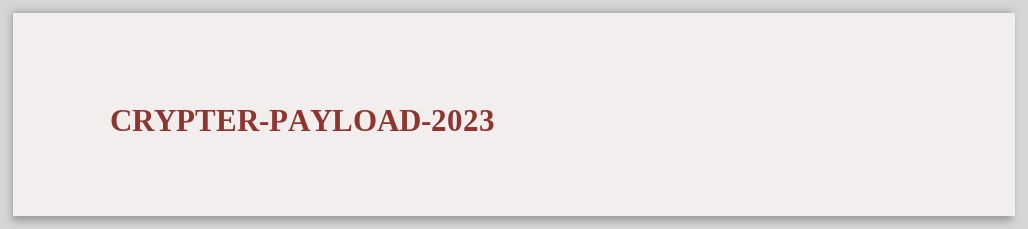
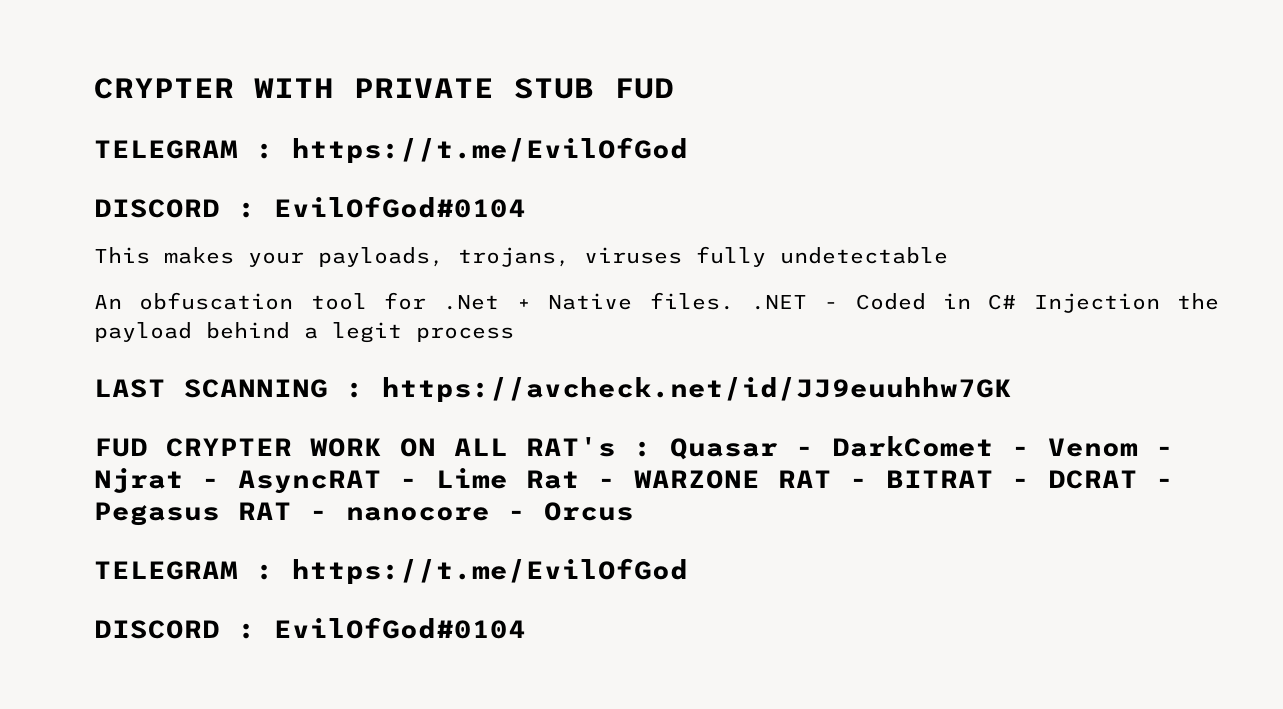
[110,110,495,131] CRYPTER-PAYLOAD-2023 -> [94,78,674,99] [94,137,688,163] [94,196,526,218] [94,246,948,267] [94,292,1220,313] [94,322,514,343] [94,377,1012,402] [94,436,1174,460] [94,468,1174,494] [94,502,634,526] [94,558,688,584] [94,617,526,639] CRYPTER WITH PRIVATE STUB FUD // TELEGRAM : https://t.me/EvilOfGod // DISCORD : EvilOfGod#0104 // This makes your payloads, trojans, viruses fully undetectable // An obfuscation tool for .Net + Native files. .NET - Coded in C# Injection the payload behind a legit process // LAST SCANNING : https://avcheck.net/id/JJ9euuhhw7GK // FUD CRYPTER WORK ON ALL RAT's : Quasar - DarkComet - Venom - Njrat - AsyncRAT - Lime Rat - WARZONE RAT - BITRAT - DCRAT - Pegasus RAT - nanocore - Orcus // TELEGRAM : https://t.me/EvilOfGod // DISCORD : EvilOfGod#0104

